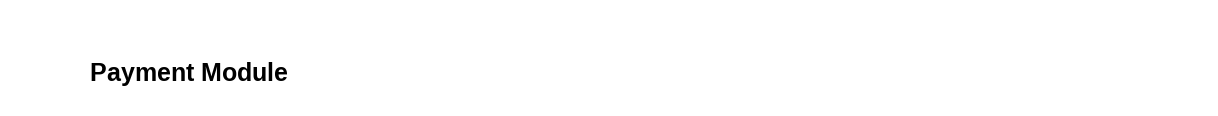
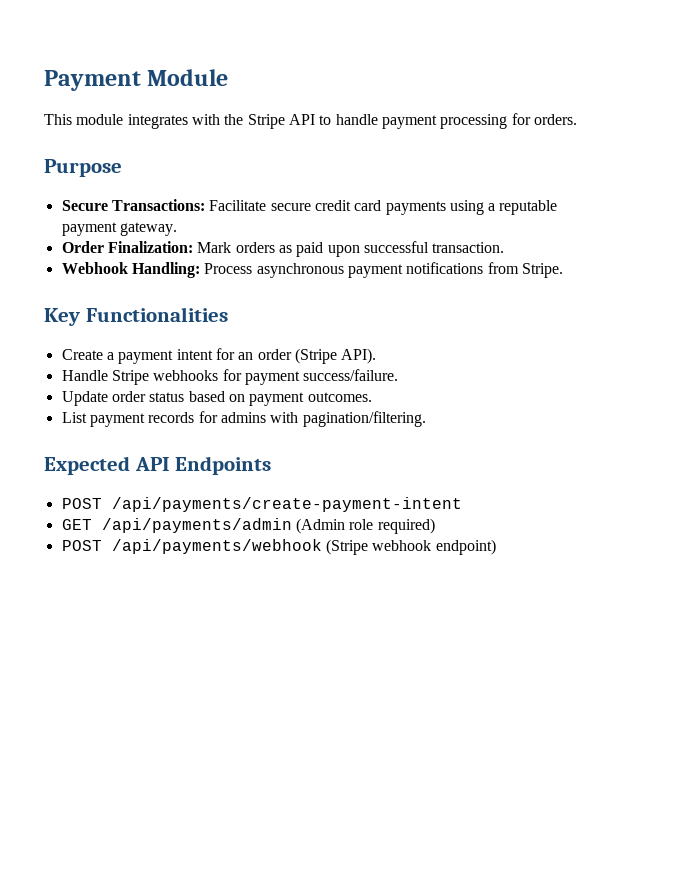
(288, 71) none -> [44,113,577,129] [44,159,122,177] [61,199,558,215] [61,222,177,236] [61,241,505,257] [61,262,563,278] [44,307,228,326] [61,348,377,364] [61,369,399,385] [61,391,372,406] [61,411,426,427] [44,456,272,475] [61,497,462,512] [61,518,435,534] [61,539,496,555] // This module integrates with the Stripe API to handle payment processing for orders. // Purpose // Secure Transactions: Facilitate secure credit card payments using a reputable payment gateway. // Order Finalization: Mark orders as paid upon successful transaction. // Webhook Handling: Process asynchronous payment notifications from Stripe. // Key Functionalities // Create a payment intent for an order (Stripe API). // Handle Stripe webhooks for payment success/failure. // Update order status based on payment outcomes. // List payment records for admins with pagination/filtering. // Expected API Endpoints // POST /api/payments/create-payment-intent // GET /api/payments/admin (Admin role required) // POST /api/payments/webhook (Stripe webhook endpoint)

